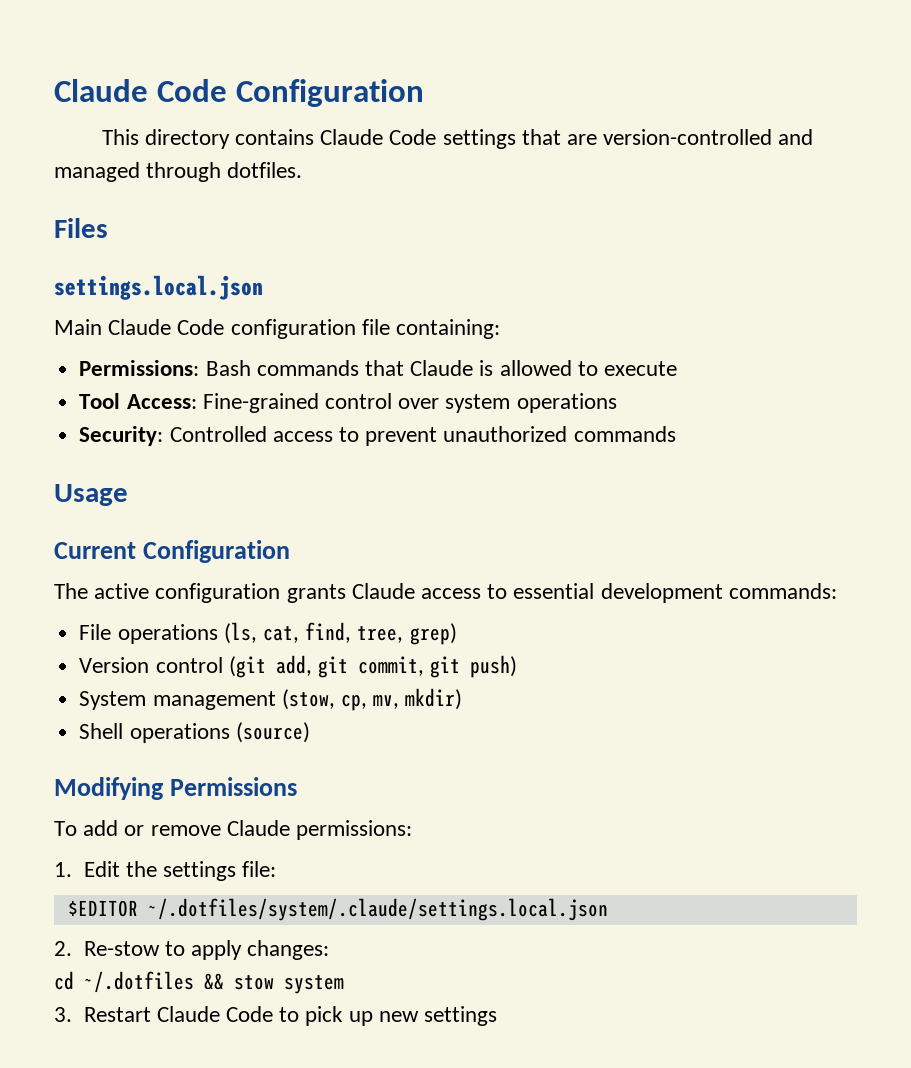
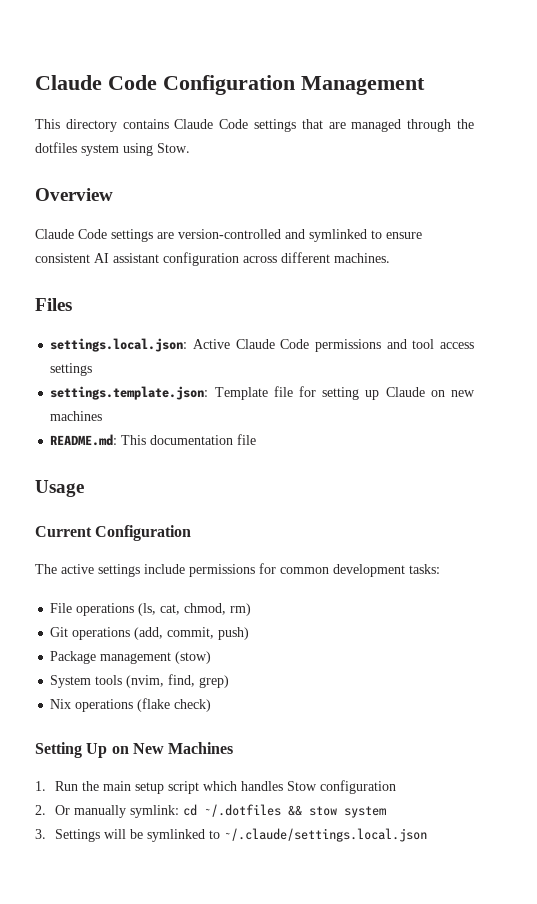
(424, 93) none -> [301,76,425,95] Management
[603,129,814,145] [54,162,303,182] [54,218,108,238] [54,275,263,300] [54,319,501,339] [79,360,677,376] [79,393,617,413] [79,426,676,446] version-controlled and managed through dotfiles. // Files // settings.local.json // Main Claude Code configuration file containing: // Permissions: Bash commands that Claude is allowed to execute // Tool Access: Fine-grained control over system operations // Security: Controlled access to prevent unauthorized commands -> [351,119,475,132] [35,142,190,156] [35,188,113,201] [35,229,422,242] [35,252,390,266] [35,298,72,311] [50,338,474,352] [50,363,93,376] [50,386,475,400] [50,411,103,421] [50,434,257,446] managed through the dotfiles system using Stow. // Overview // Claude Code settings are version-controlled and symlinked to ensure consistent AI assistant configuration across different machines. // Files // settings.local.json: Active Claude Code permissions and tool access settings // settings.template.json: Template file for setting up Claude on new machines // README.md: This documentation file
[155,583,837,603] [79,622,457,645] [79,655,518,678] [79,688,463,711] [79,722,310,743] [54,777,298,800] [54,820,413,840] [54,861,277,881] [67,898,608,921] [54,940,330,960] configuration grants Claude access to essential development commands: // File operations (ls, cat, find, tree, grep) // Version control (git add, git commit, git push) // System management (stow, cp, mv, mkdir) // Shell operations (source) // Modifying Permissions // To add or remove Claude permissions: // 1. Edit the settings file: // $EDITOR ~/.dotfiles/system/.claude/settings.local.json // 2. Re-stow to apply changes: // -> [98,563,440,577] [50,603,252,616] [50,627,250,640] [50,651,212,664] [50,674,230,688] [50,698,212,712] [35,742,234,758] [35,780,397,794] [35,805,180,818] settings include permissions for common development tasks: // File operations (ls, cat, chmod, rm) // Git operations (add, commit, push) // Package management (stow) // System tools (nvim, find, grep) // Nix operations (flake check) // Setting Up on New Machines // 1. Run the main setup script which handles Stow configuration // 2. Or manually symlink:
[83,1006,497,1026] Restart Claude Code to pick up new settings -> [55,828,428,842] Settings will be symlinked to ~/.claude/settings.local.json

